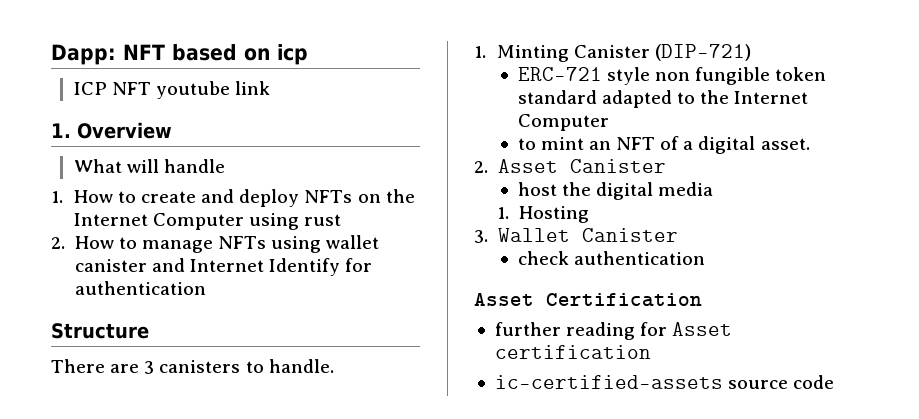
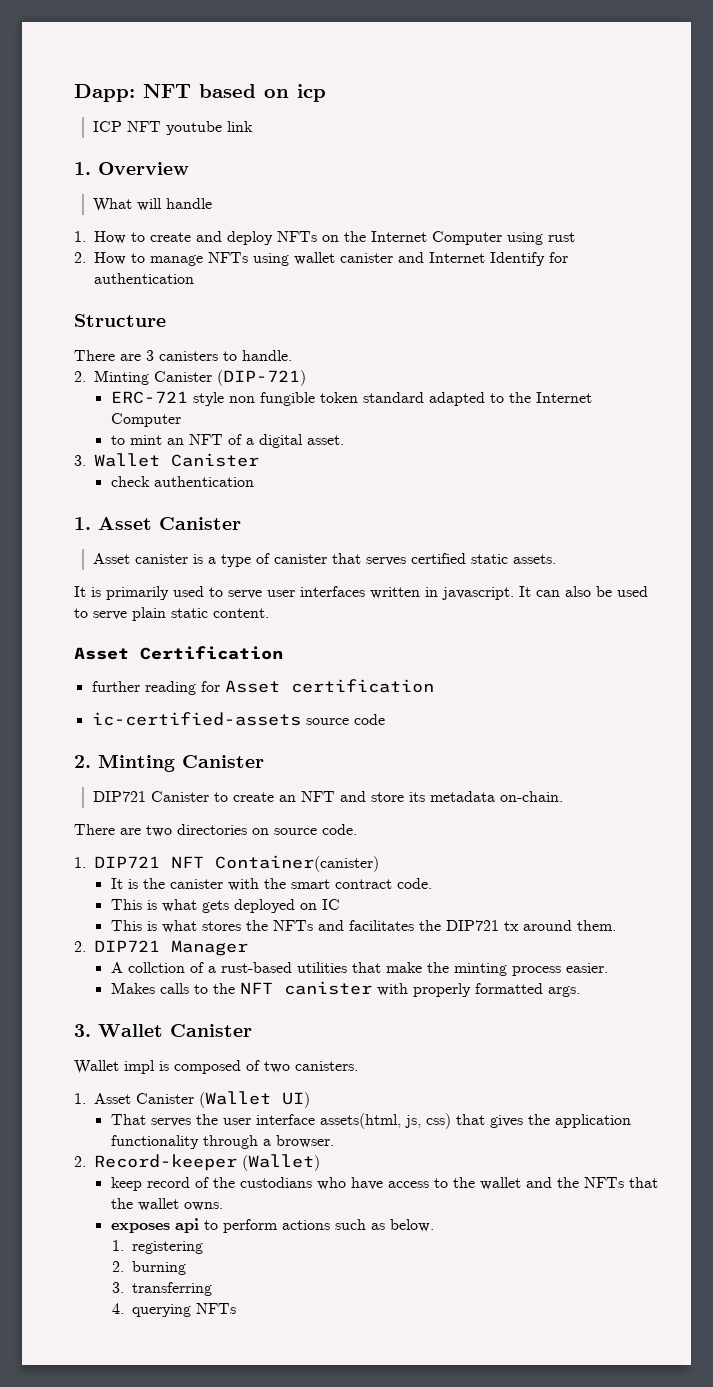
[474,46,486,58] 1. -> [74,371,86,382] 2.
[474,159,666,173] [517,182,714,200] [496,206,590,223] [474,228,678,243] [517,251,705,265] 2. Asset Canister // host the digital media // 1. Hosting // 3. Wallet Canister // check authentication -> [74,453,259,467] [110,476,254,487] [74,517,241,530] [93,553,557,567] [74,586,648,600] [74,607,269,621] 3. Wallet Canister // check authentication // 1. Asset Canister // Asset canister is a type of canister that serves certified static assets. // It is primarily used to serve user interfaces written in javascript. It can also be used to serve plain static content.
(835, 382) none -> [74,754,264,772] [93,791,564,802] [74,824,357,837] [74,855,379,872] [110,878,432,891] [110,899,340,913] [110,920,616,933] [74,940,248,956] [110,962,608,976] [110,981,580,997] [74,1024,252,1037] [74,1060,358,1074] [74,1091,310,1108] [110,1113,631,1129] [110,1135,334,1149] [74,1154,320,1171] [110,1177,658,1191] [110,1198,223,1211] [110,1218,434,1233] [112,1240,204,1254] [112,1261,187,1275] [112,1282,213,1296] [112,1303,237,1317] // 2. Minting Canister // DIP721 Canister to create an NFT and store its metadata on-chain. // There are two directories on source code. // 1. DIP721 NFT Container(canister) // It is the canister with the smart contract code. // This is what gets deployed on IC // This is what stores the NFTs and facilitates the DIP721 tx around them. // 2. DIP721 Manager // A collction of a rust-based utilities that make the minting process easier. // Makes calls to the NFT canister with properly formatted args. // 3. Wallet Canister // Wallet impl is composed of two canisters. // 1. Asset Canister (Wallet UI) // That serves the user interface assets(html, js, css) that gives the application functionality through a browser. // 2. Record-keeper (Wallet) // keep record of the custodians who have access to the wallet and the NFTs that the wallet owns. // exposes api to perform actions such as below. // 1. registering // 2. burning // 3. transferring // 4. querying NFTs

